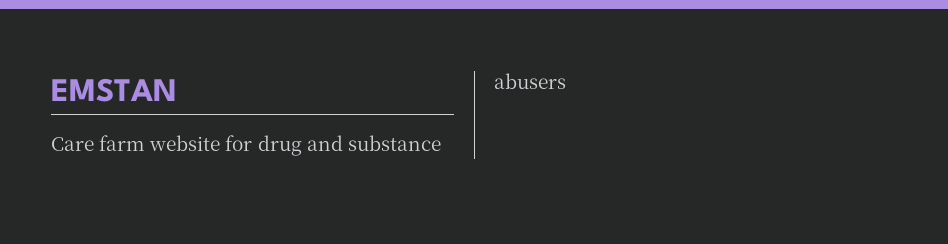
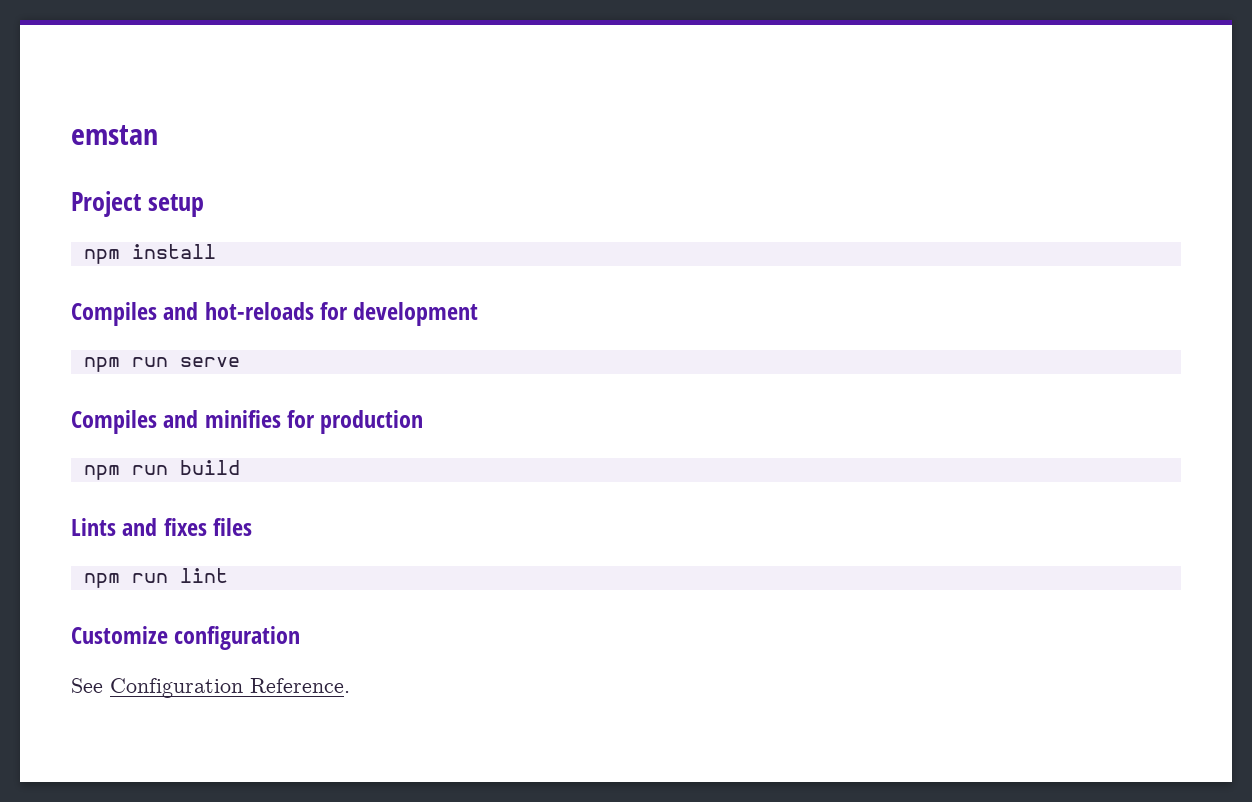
[51,78,177,102] [51,135,441,156] [494,73,566,89] EMSTAN // Care farm website for drug and substance abusers -> [71,125,158,145] [71,191,205,217] [83,244,216,264] [71,302,479,326] [83,357,240,372] [71,410,424,434] [83,460,240,480] [71,518,253,536] [83,568,228,588] [71,626,301,650] [71,678,350,698] emstan // Project setup // npm install // Compiles and hot-reloads for development // npm run serve // Compiles and minifies for production // npm run build // Lints and fixes files // npm run lint // Customize configuration // See Configuration Reference.

